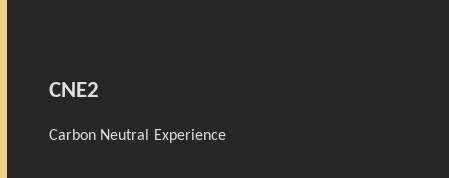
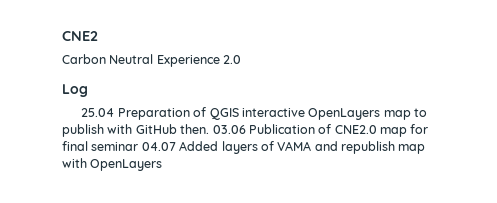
(226, 136) none -> [223,55,242,64] [62,84,88,97] [81,107,428,120] [62,124,429,137] [62,141,426,154] [62,158,163,171] 2.0 // Log // 25.04 Preparation of QGIS interactive OpenLayers map to publish with GitHub then. 03.06 Publication of CNE2.0 map for final seminar 04.07 Added layers of VAMA and republish map with OpenLayers

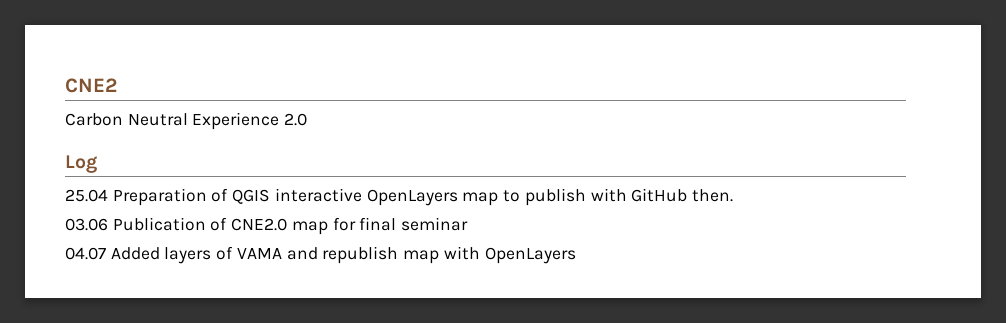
(210, 129) none -> (733, 195) //
(139, 146) none -> (469, 224) //

